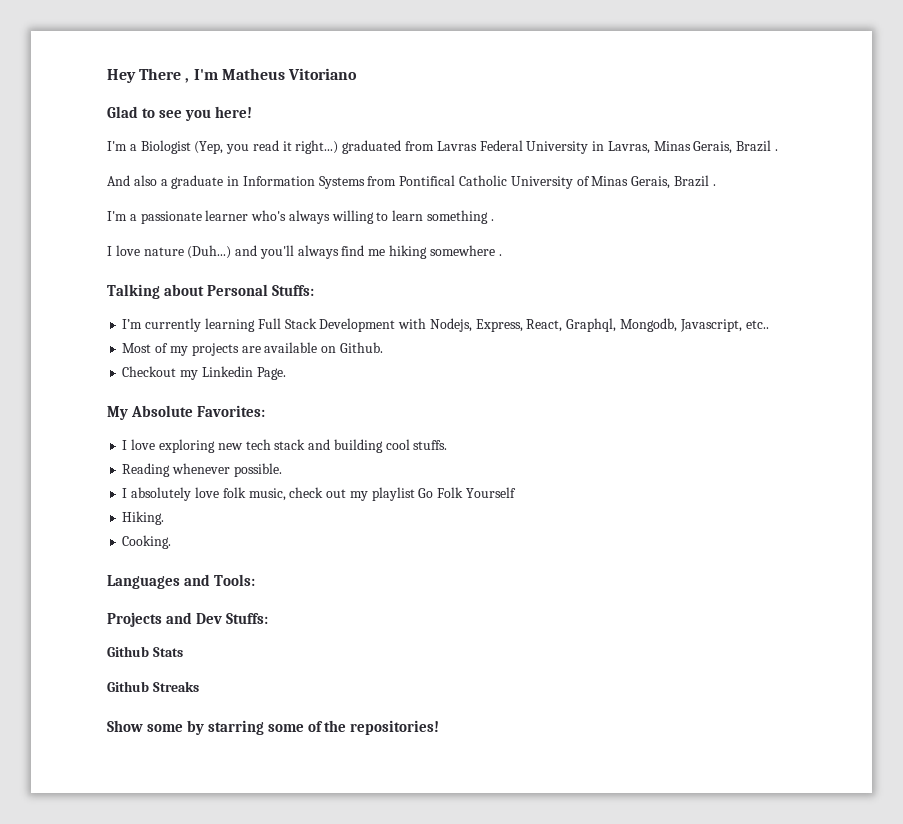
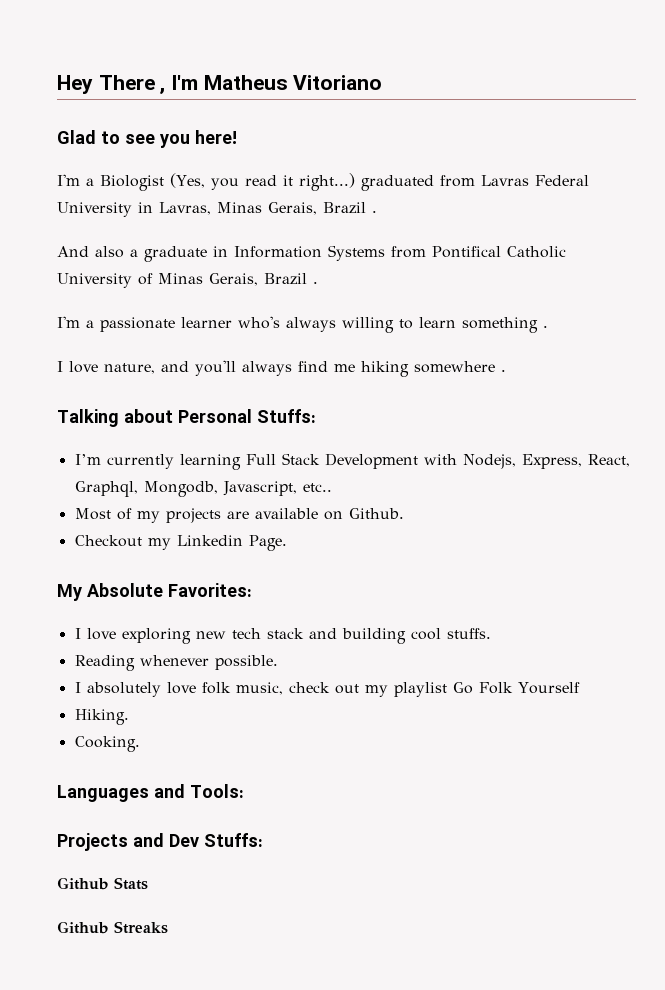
[194,141,224,154] (Yep, -> [170,173,205,188] (Yes,
[143,245,232,259] nature (Duh...) -> [104,363,155,374] nature,
[107,720,440,735] // Show some by starring some of the repositories! -> (168, 927) none

